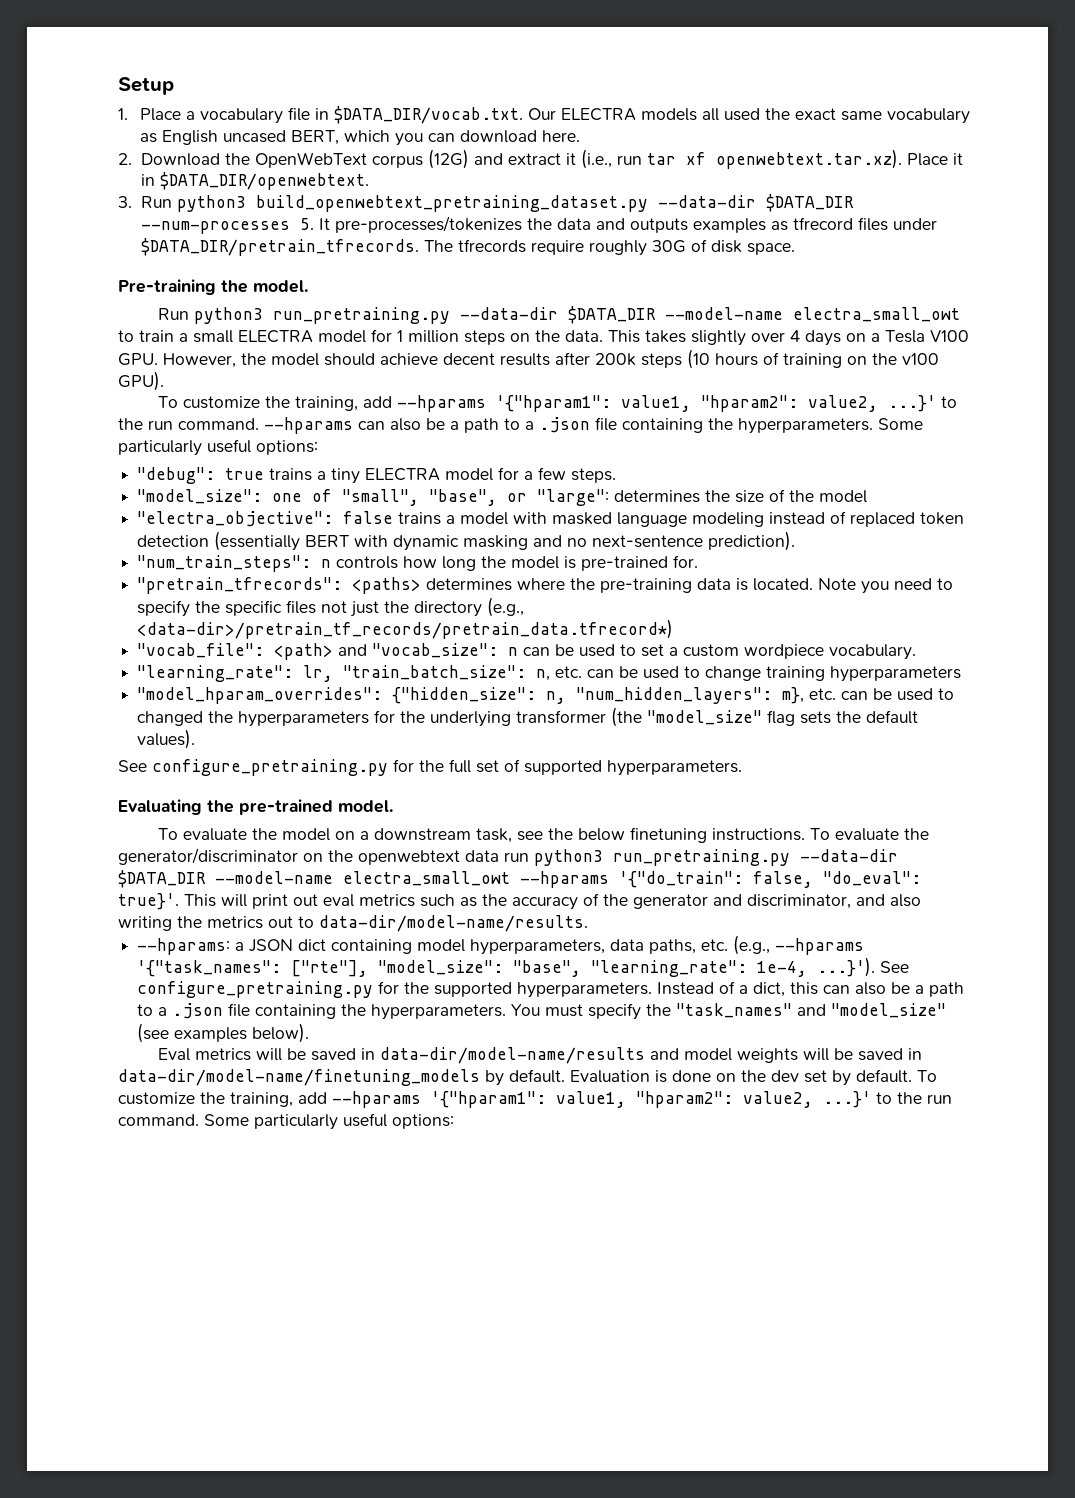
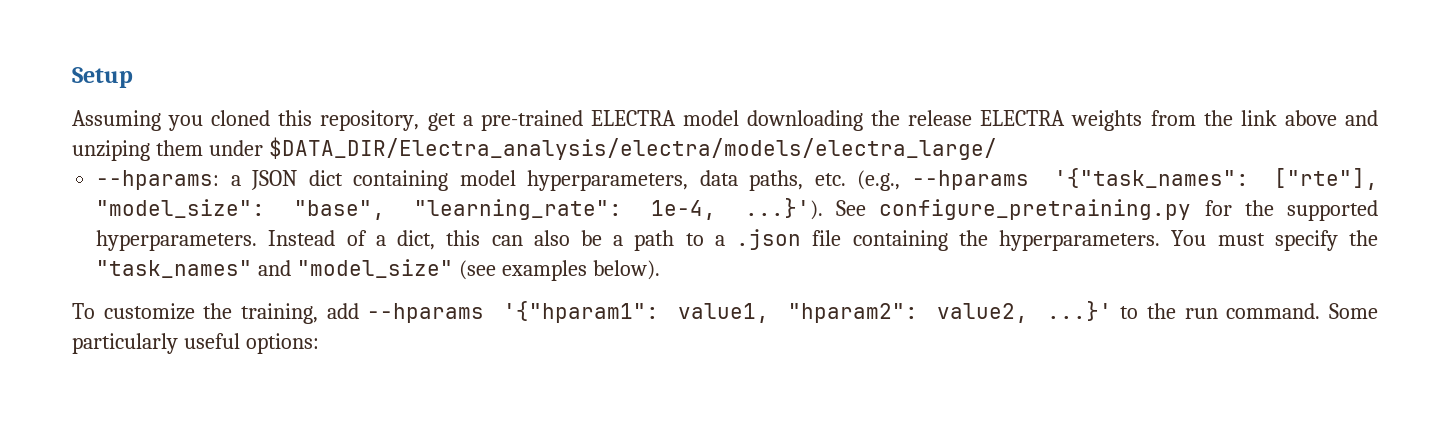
[118,106,970,124] [139,130,580,146] [118,149,963,169] [140,172,369,190] [118,194,854,212] [140,216,937,234] [140,238,795,256] [118,279,308,295] [158,306,961,324] [118,329,969,346] [118,349,939,369] [118,371,164,391] [158,395,958,412] [118,417,923,434] [118,439,318,456] [137,467,617,484] [137,489,868,506] [137,511,965,527] [137,531,796,551] [137,555,699,572] [137,577,954,594] [137,597,525,617] [137,619,674,639] [137,643,917,660] [137,665,962,682] [137,687,955,704] [137,707,919,727] [137,729,196,749] [118,759,742,776] [118,799,393,815] [158,827,930,843] [118,848,898,866] [118,870,921,888] [118,893,921,910] [118,915,588,932] 1. Place a vocabulary file in $DATA_DIR/vocab.txt. Our ELECTRA models all used the exact same vocabulary as English uncased BERT, which you can download here. // 2. Download the OpenWebText corpus (12G) and extract it (i.e., run tar xf openwebtext.tar.xz). Place it in $DATA_DIR/openwebtext. // 3. Run python3 build_openwebtext_pretraining_dataset.py --data-dir $DATA_DIR --num-processes 5. It pre-processes/tokenizes the data and outputs examples as tfrecord files under $DATA_DIR/pretrain_tfrecords. The tfrecords require roughly 30G of disk space. // Pre-training the model. // Run python3 run_pretraining.py --data-dir $DATA_DIR --model-name electra_small_owt to train a small ELECTRA model for 1 million steps on the data. This takes slightly over 4 days on a Tesla V100 GPU. However, the model should achieve decent results after 200k steps (10 hours of training on the v100 GPU). // To customize the training, add --hparams '{"hparam1": value1, "hparam2": value2, ...}' to the run command. --hparams can also be a path to a .json file containing the hyperparameters. Some particularly useful options: // "debug": true trains a tiny ELECTRA model for a few steps. // "model_size": one of "small", "base", or "large": determines the size of the model // "electra_objective": false trains a model with masked language modeling instead of replaced token detection (essentially BERT with dynamic masking and no next-sentence prediction). // "num_train_steps": n controls how long the model is pre-trained for. // "pretrain_tfrecords": <paths> determines where the pre-training data is located. Note you need to specify the specific files not just the directory (e.g., <data-dir>/pretrain_tf_records/pretrain_data.tfrecord*) // "vocab_file": <path> and "vocab_size": n can be used to set a custom wordpiece vocabulary. // "learning_rate": lr, "train_batch_size": n, etc. can be used to change training hyperparameters // "model_hparam_overrides": {"hidden_size": n, "num_hidden_layers": m}, etc. can be used to changed the hyperparameters for the underlying transformer (the "model_size" flag sets the default values). // See configure_pretraining.py for the full set of supported hyperparameters. // Evaluating the pre-trained model. // To evaluate the model on a downstream task, see the below finetuning instructions. To evaluate the generator/discriminator on the openwebtext data run python3 run_pretraining.py --data-dir $DATA_DIR --model-name electra_small_owt --hparams '{"do_train": false, "do_eval": true}'. This will print out eval metrics such as the accuracy of the generator and discriminator, and also writing the metrics out to data-dir/model-name/results. -> [72,110,1379,131] [72,137,997,161] Assuming you cloned this repository, get a pre-trained ELECTRA model downloading the release ELECTRA weights from the link above and unziping them under $DATA_DIR/Electra_analysis/electra/models/electra_large/
[158,1047,923,1064] [118,1069,912,1086] Eval metrics will be saved in data-dir/model-name/results and model weights will be saved in data-dir/model-name/finetuning_models by default. Evaluation is done on the dev set by default. -> (660, 270) none

